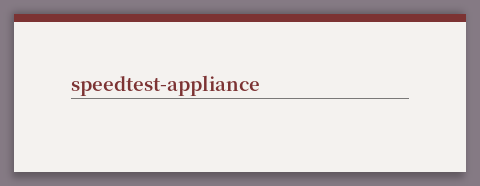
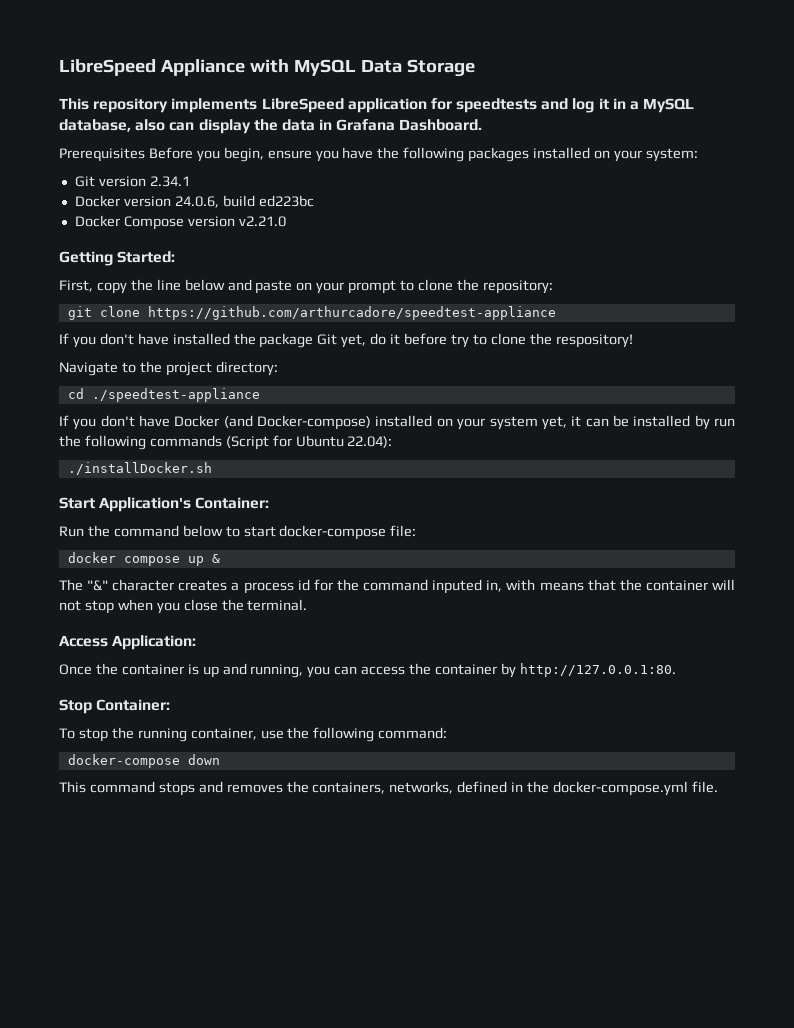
[71,75,260,96] speedtest-appliance -> [59,59,475,77] [59,98,695,113] [59,119,483,134] [59,147,698,162] [74,176,190,187] [74,195,314,208] [74,215,286,230] [59,251,176,266] [59,279,553,294] [67,306,556,320] [59,333,633,348] [59,361,278,376] [67,388,260,402] [59,415,736,430] [59,435,393,450] [67,462,212,475] [59,497,270,512] [59,525,417,540] [67,552,220,566] [59,579,735,594] [59,599,308,614] [59,635,197,650] [59,663,676,678] [59,699,171,714] [59,727,448,742] [67,754,220,768] [59,781,718,796] LibreSpeed Appliance with MySQL Data Storage // This repository implements LibreSpeed application for speedtests and log it in a MySQL database, also can display the data in Grafana Dashboard. // Prerequisites Before you begin, ensure you have the following packages installed on your system: // Git version 2.34.1 // Docker version 24.0.6, build ed223bc // Docker Compose version v2.21.0 // Getting Started: // First, copy the line below and paste on your prompt to clone the repository: // git clone https://github.com/arthurcadore/speedtest-appliance // If you don't have installed the package Git yet, do it before try to clone the respository! // Navigate to the project directory: // cd ./speedtest-appliance // If you don't have Docker (and Docker-compose) installed on your system yet, it can be installed by run the following commands (Script for Ubuntu 22.04): // ./installDocker.sh // Start Application's Container: // Run the command below to start docker-compose file: // docker compose up & // The "&" character creates a process id for the command inputed in, with means that the container will not stop when you close the terminal. // Access Application: // Once the container is up and running, you can access the container by http://127.0.0.1:80. // Stop Container: // To stop the running container, use the following command: // docker-compose down // This command stops and removes the containers, networks, defined in the docker-compose.yml file.

